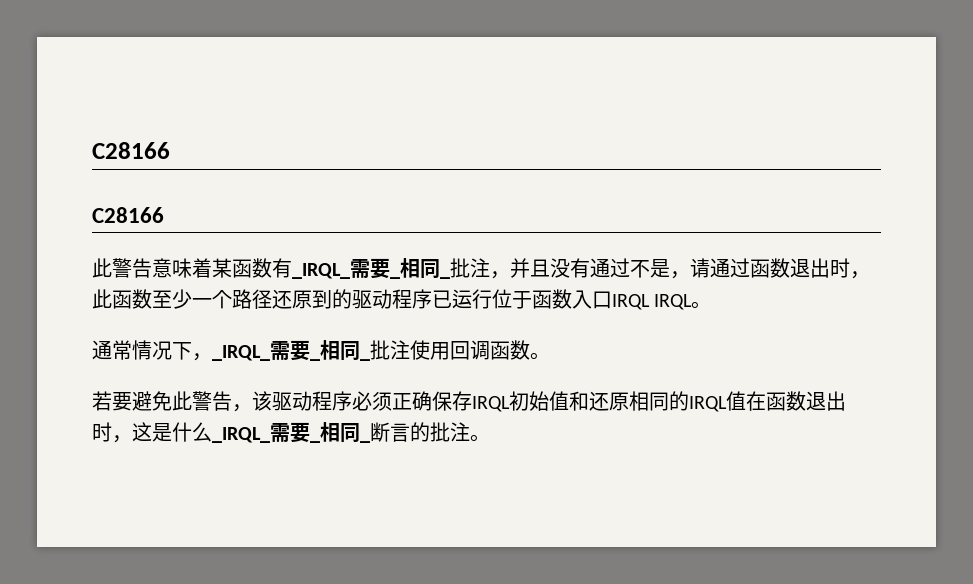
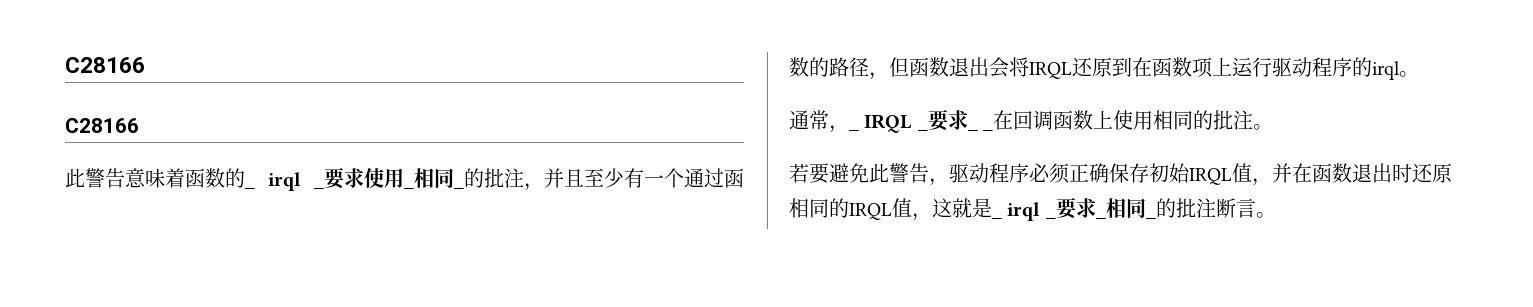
[212,258,450,279] 某函数有_IRQL_需要_相同_ -> [185,168,485,191] 函数的_ irql _要求使用_相同_的
[550,258,870,279] [92,289,712,310] [92,340,530,361] 没有通过不是，请通过函数退出时，此函数至少一个路径还原到的驱动程序已运行位于函数入口IRQL IRQL。 // 通常情况下，_IRQL_需要_相同_批注使用回调函数 -> [584,168,744,188] [789,57,1419,80] [789,110,1254,133] 至少有一个通过函数的路径，但函数退出会将IRQL还原到在函数项上运行驱动程序的irql。 // 通常，_ IRQL _要求_ _在回调函数上使用相同的批注
[252,391,272,411] 该 -> (949, 182) none
[472,391,846,412] [92,422,470,443] IRQL初始值和还原相同的IRQL值在函数退出时，这是什么_IRQL_需要_相同_断言的批注 -> [1149,163,1452,186] [789,198,1256,221] 初始IRQL值，并在函数退出时还原相同的IRQL值，这就是_ irql _要求_相同_的批注断言

